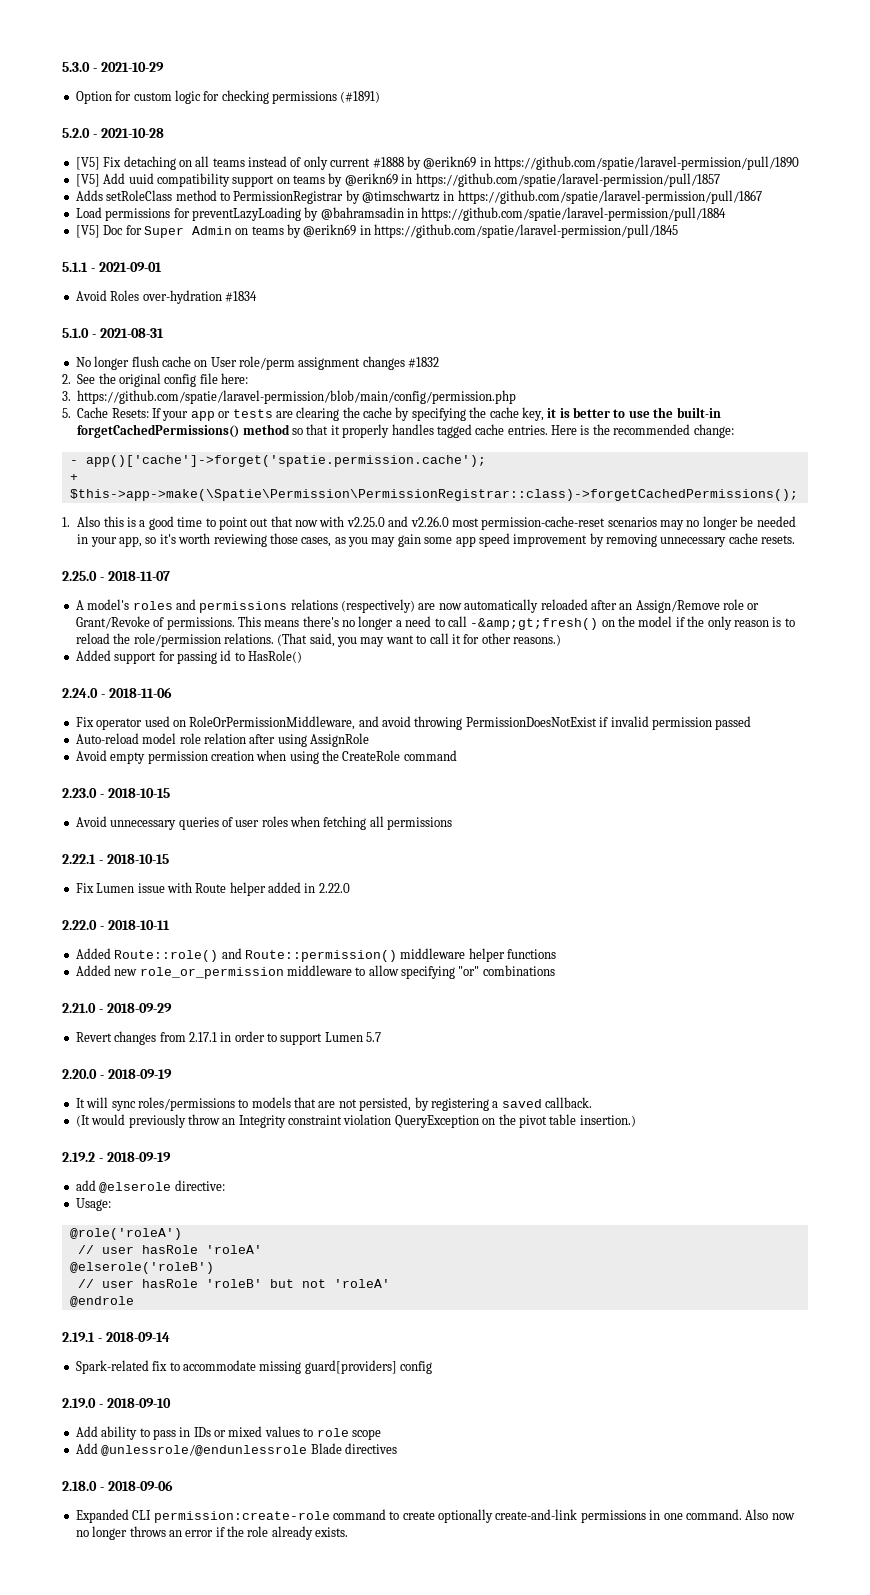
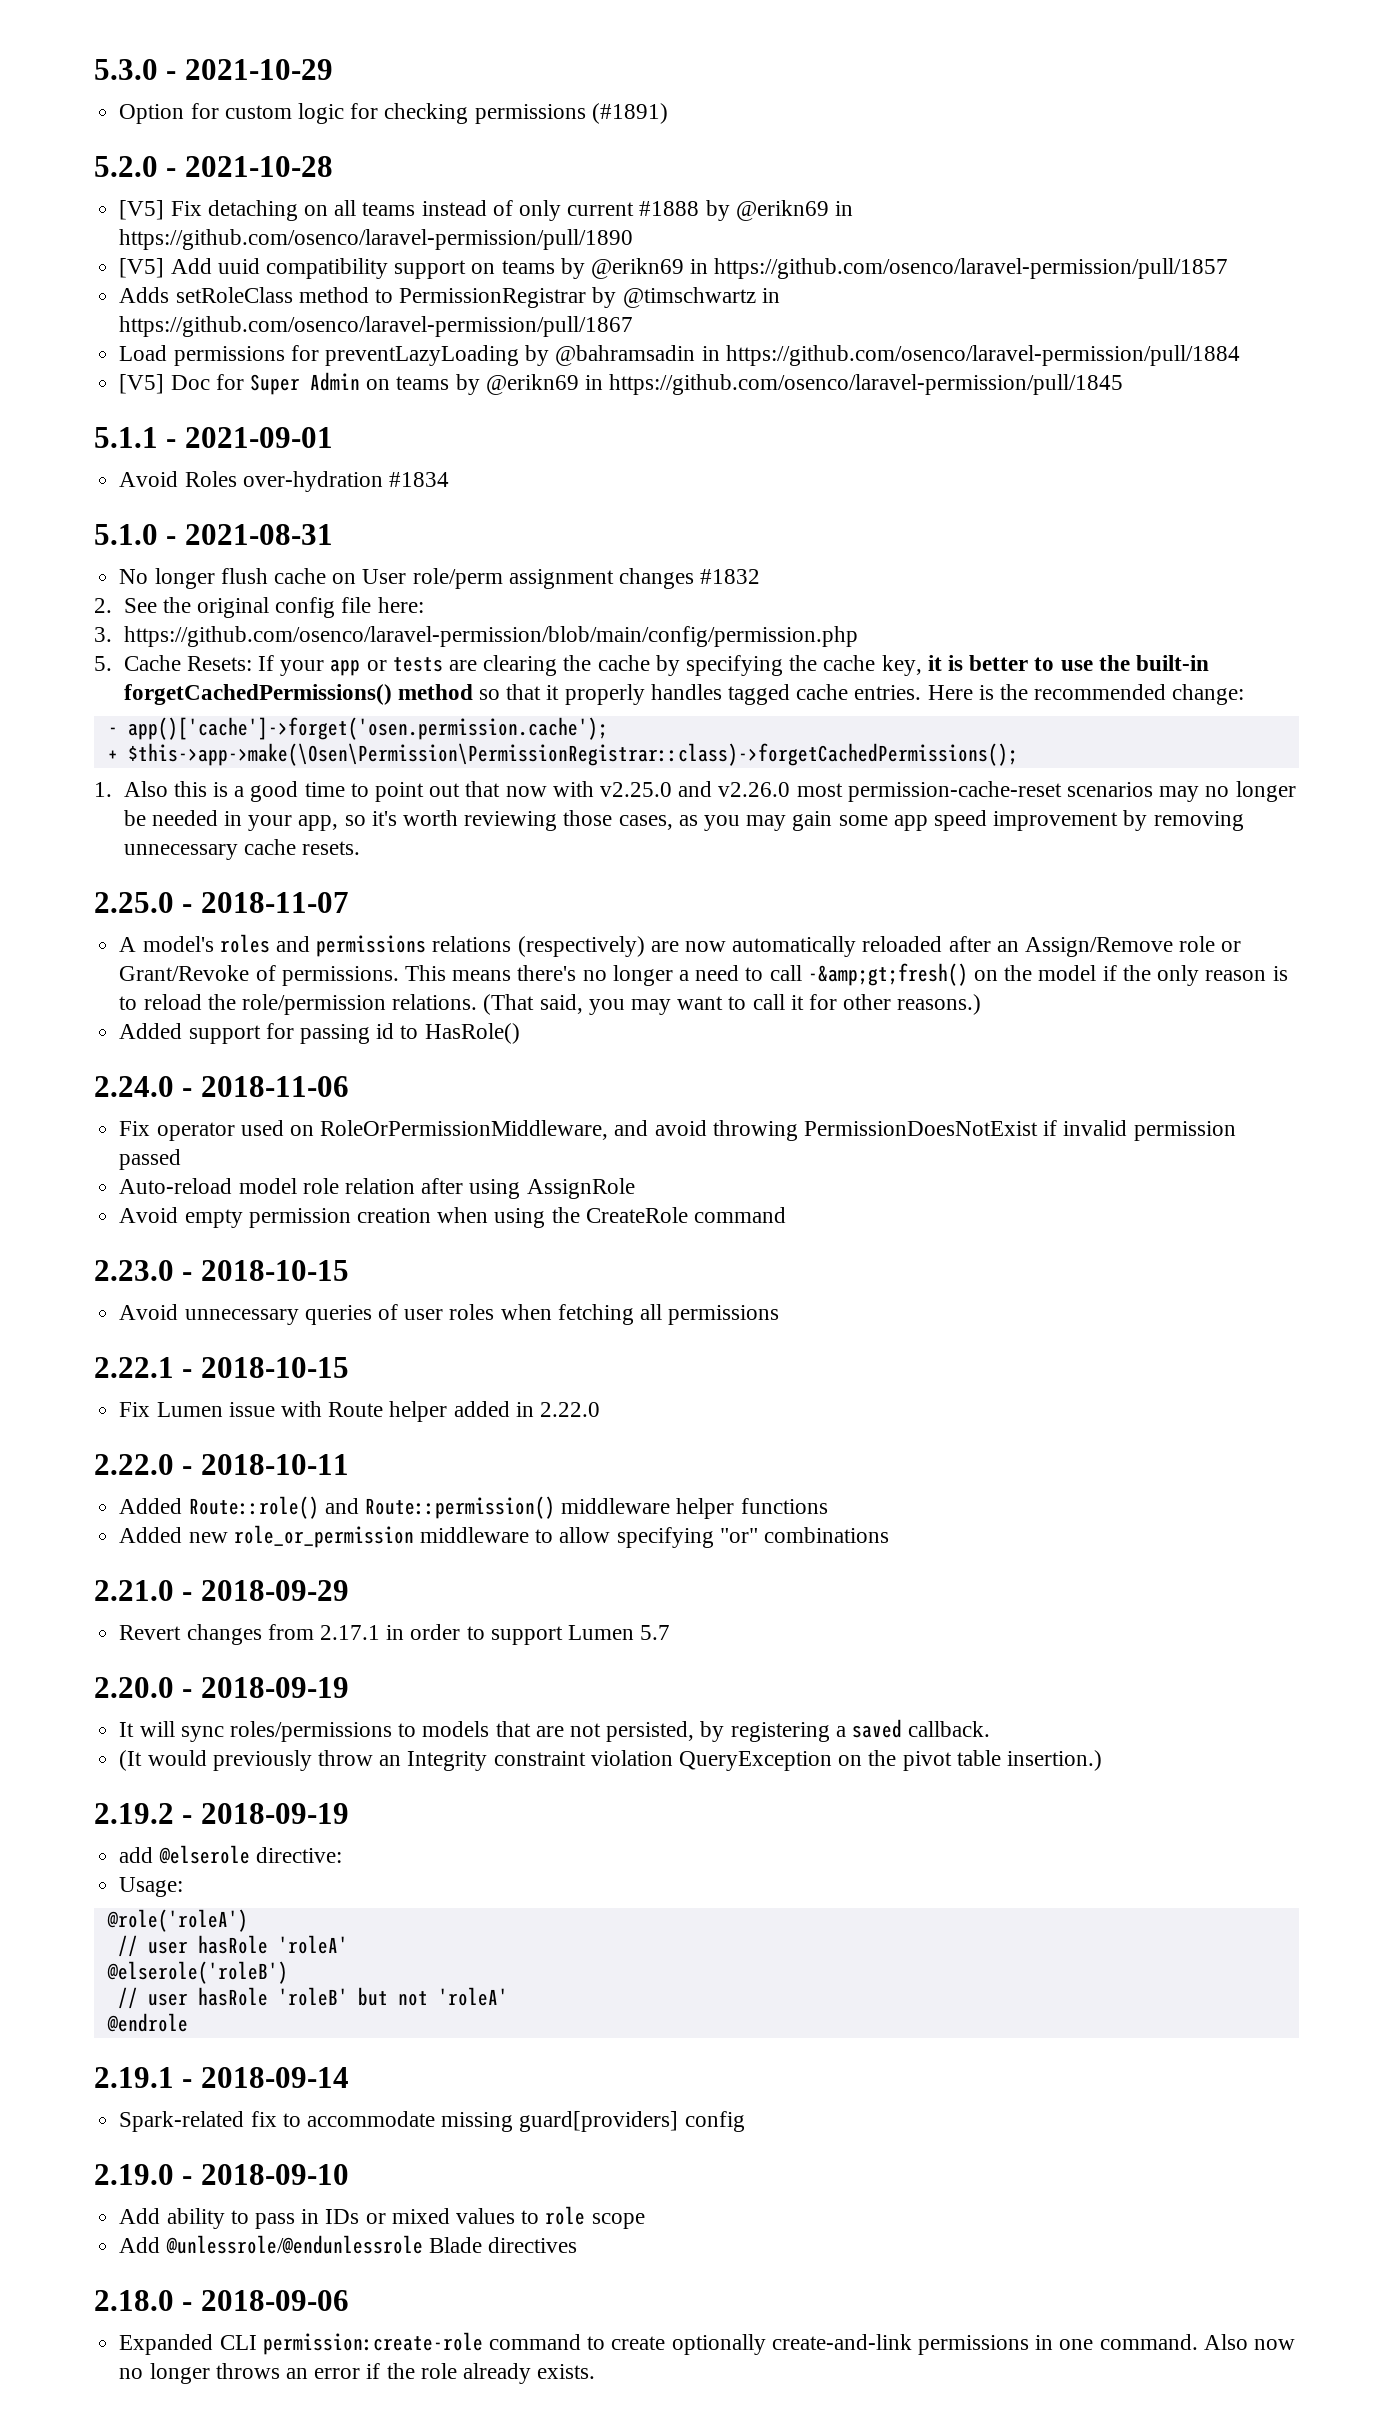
[494,156,799,170] https://github.com/spatie/laravel-permission/pull/1890 -> [119,229,634,250] https://github.com/osenco/laravel-permission/pull/1890
[415,173,720,187] https://github.com/spatie/laravel-permission/pull/1857 -> [714,258,1229,279] https://github.com/osenco/laravel-permission/pull/1857
[457,190,762,204] https://github.com/spatie/laravel-permission/pull/1867 -> [119,316,634,337] https://github.com/osenco/laravel-permission/pull/1867
[421,207,727,221] https://github.com/spatie/laravel-permission/pull/1884 -> [725,345,1240,366] https://github.com/osenco/laravel-permission/pull/1884
[374,224,679,238] https://github.com/spatie/laravel-permission/pull/1845 -> [609,374,1124,395] https://github.com/osenco/laravel-permission/pull/1845
[77,390,517,404] https://github.com/spatie/laravel-permission/blob/main/config/permission.php -> [123,626,858,647] https://github.com/osenco/laravel-permission/blob/main/config/permission.php
[85,455,486,467] app()['cache']->forget('spatie.permission.cache'); -> [127,717,608,740] app()['cache']->forget('osen.permission.cache');
[69,489,798,501] $this->app->make(\Spatie\Permission\PermissionRegistrar::class)->forgetCachedPermissions(); -> [127,743,1018,766] $this->app->make(\Osen\Permission\PermissionRegistrar::class)->forgetCachedPermissions();

